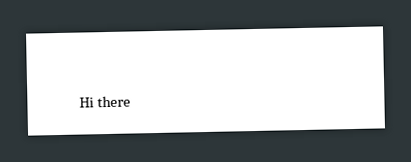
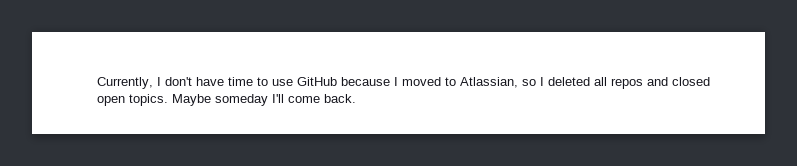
[79,95,131,108] Hi there -> [97,77,710,89] [97,94,356,106] Currently, I don't have time to use GitHub because I moved to Atlassian, so I deleted all repos and closed open topics. Maybe someday I'll come back.

